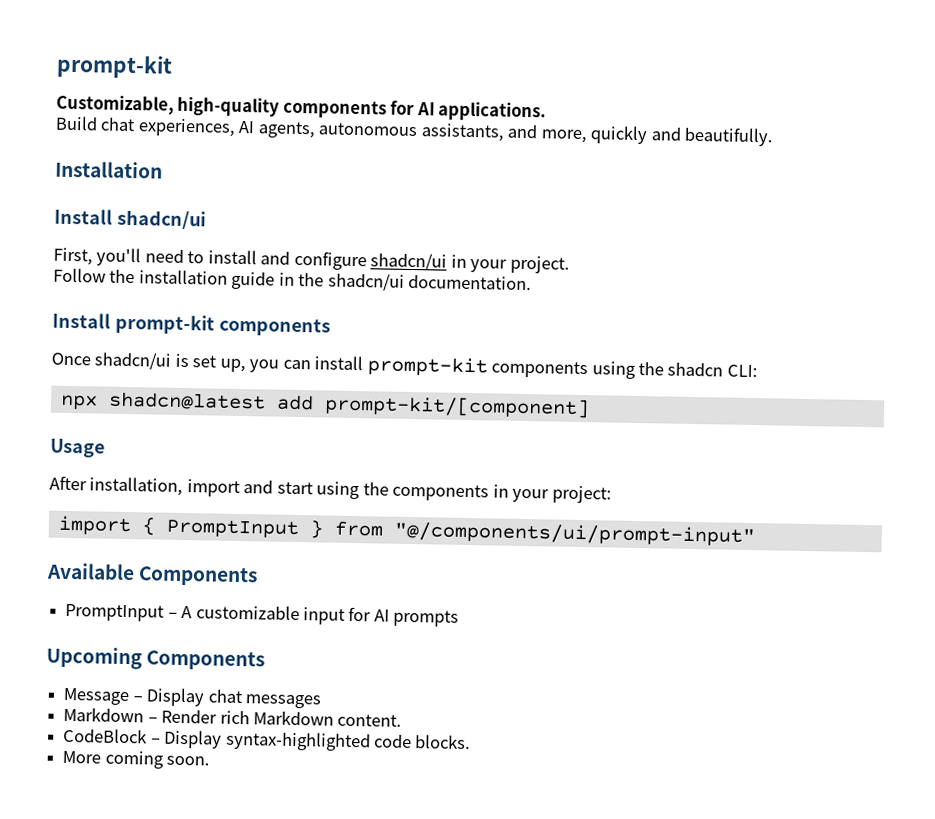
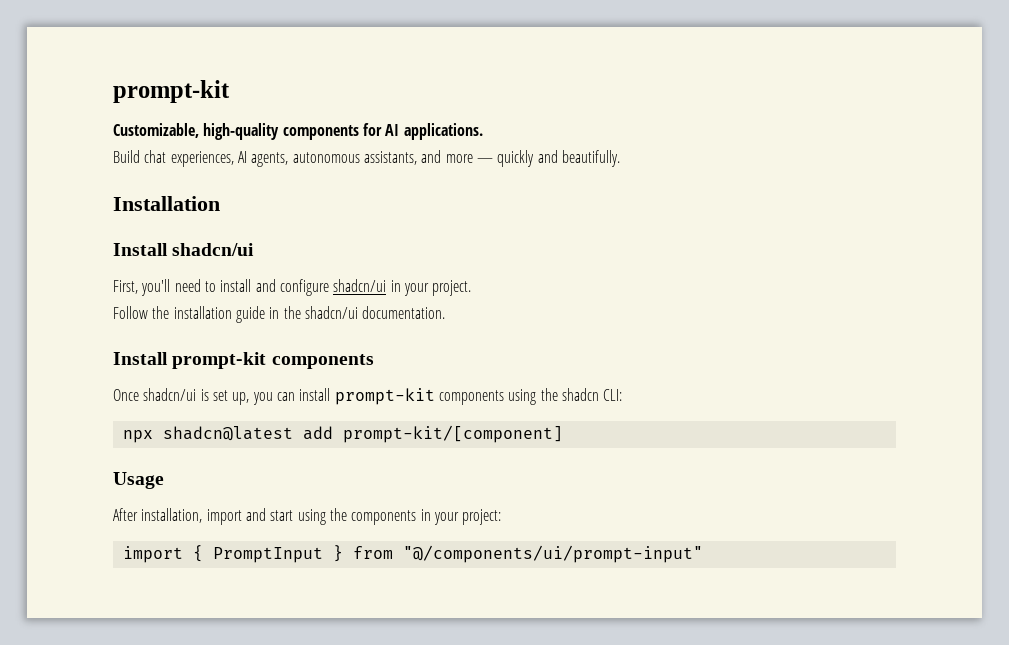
[540,129,587,144] more, -> [445,154,493,163] more —
[46,562,259,587] [65,603,460,627] [46,646,266,671] [63,687,321,709] [63,706,403,727] [63,727,472,752] [62,750,211,769] // Available Components // PromptInput – A customizable input for AI prompts // Upcoming Components // Message – Display chat messages // Markdown – Render rich Markdown content. // CodeBlock – Display syntax-highlighted code blocks. // More coming soon. -> (703, 554) none

